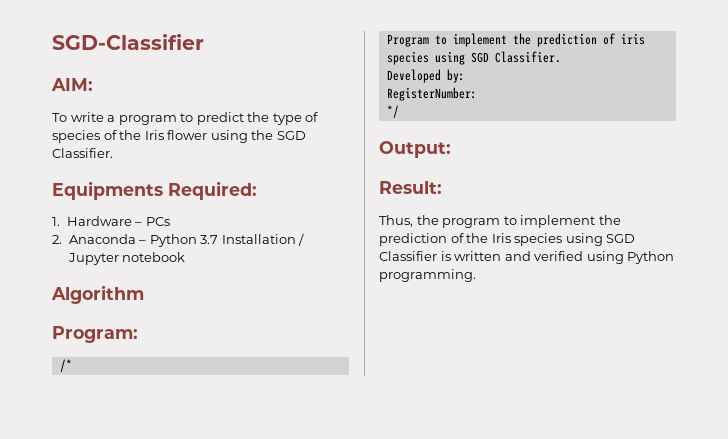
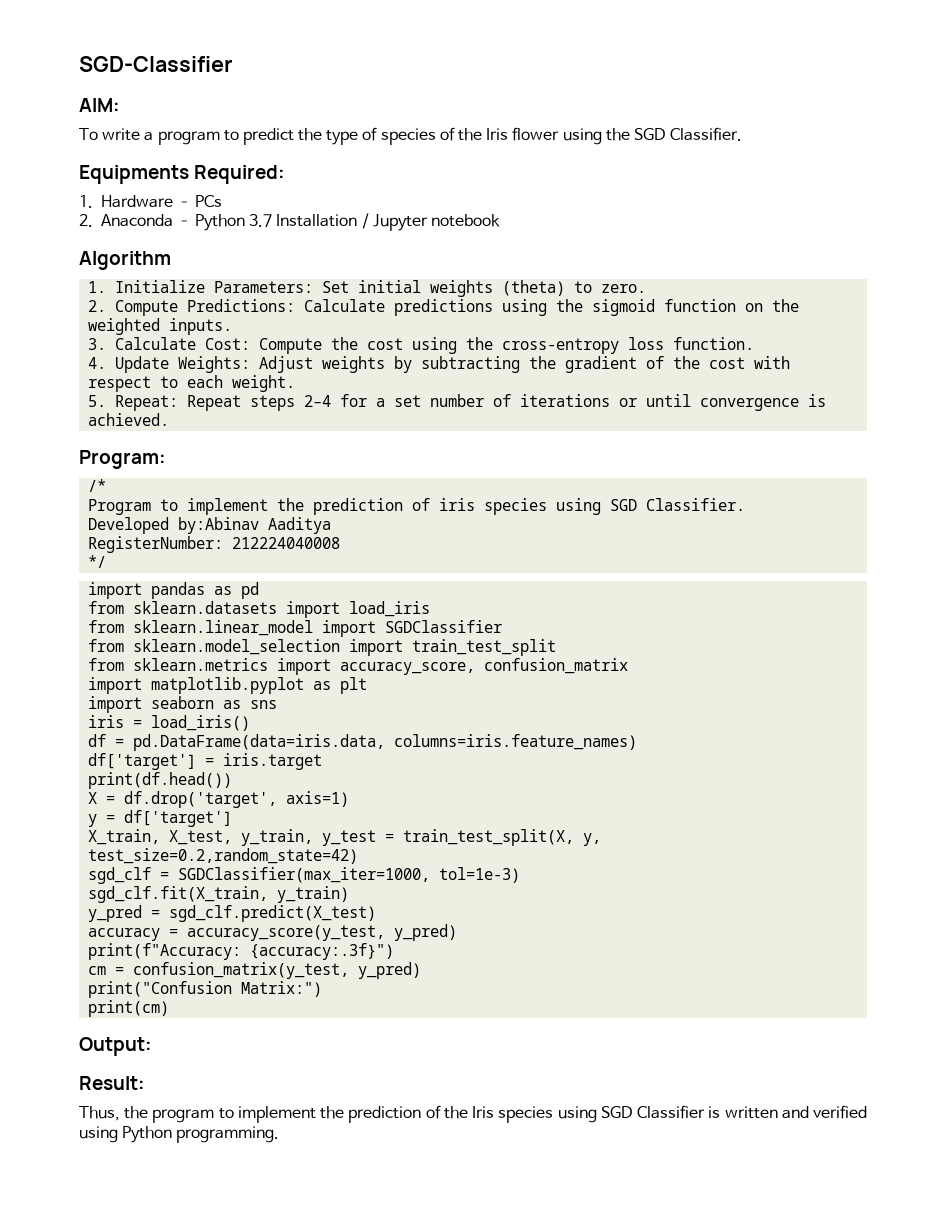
(144, 294) none -> [88,280,647,297] [88,299,800,316] [88,318,233,335] [88,337,755,354] [88,356,791,373] [88,375,296,392] [88,394,827,411] [88,413,170,426] // 1. Initialize Parameters: Set initial weights (theta) to zero. // 2. Compute Predictions: Calculate predictions using the sigmoid function on the weighted inputs. // 3. Calculate Cost: Compute the cost using the cross-entropy loss function. // 4. Update Weights: Adjust weights by subtracting the gradient of the cost with respect to each weight. // 5. Repeat: Repeat steps 2–4 for a set number of iterations or until convergence is achieved.
[446,69,465,83] by: -> [178,517,332,534] by:Abinav Aaditya
(477, 94) none -> [232,537,341,549] 212224040008
(399, 111) none -> [88,582,260,599] [88,601,431,618] [88,620,503,637] [88,639,557,656] [88,658,629,675] [88,677,368,694] [88,696,278,713] [88,715,251,731] [88,734,638,751] [88,753,323,770] [88,772,233,789] [88,791,350,808] [88,810,233,827] [88,829,602,846] [88,848,359,864] [88,867,521,884] [88,886,350,903] [88,905,377,922] [88,924,458,941] [88,943,395,960] [88,962,422,979] [88,981,323,998] [88,1000,170,1017] // import pandas as pd // from sklearn.datasets import load_iris // from sklearn.linear_model import SGDClassifier // from sklearn.model_selection import train_test_split // from sklearn.metrics import accuracy_score, confusion_matrix // import matplotlib.pyplot as plt // import seaborn as sns // iris = load_iris() // df = pd.DataFrame(data=iris.data, columns=iris.feature_names) // df['target'] = iris.target // print(df.head()) // X = df.drop('target', axis=1) // y = df['target'] // X_train, X_test, y_train, y_test = train_test_split(X, y, test_size=0.2,random_state=42) // sgd_clf = SGDClassifier(max_iter=1000, tol=1e-3) // sgd_clf.fit(X_train, y_train) // y_pred = sgd_clf.predict(X_test) // accuracy = accuracy_score(y_test, y_pred) // print(f"Accuracy: {accuracy:.3f}") // cm = confusion_matrix(y_test, y_pred) // print("Confusion Matrix:") // print(cm)

